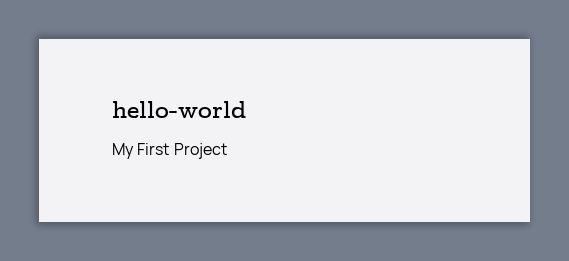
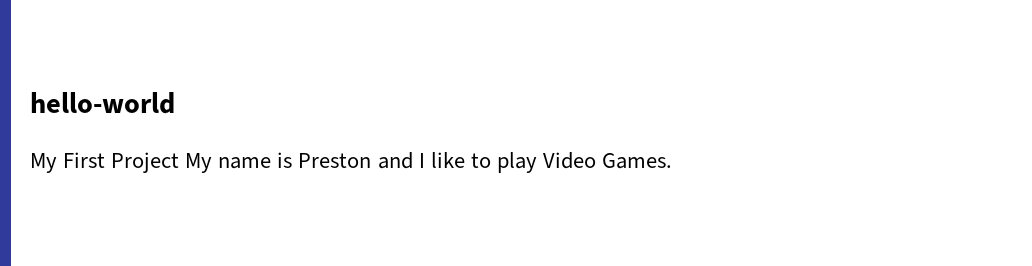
(227, 151) none -> [185,152,672,173] My name is Preston and I like to play Video Games.

